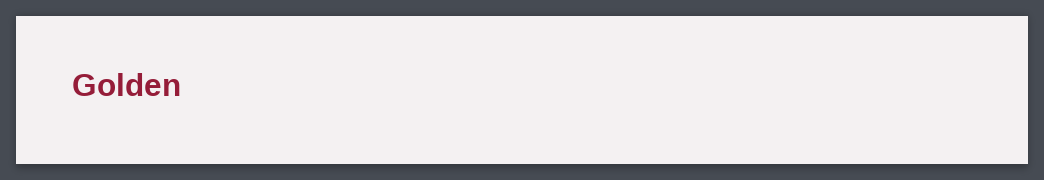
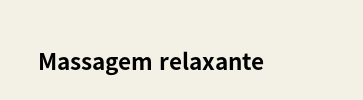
[72,73,181,96] Golden -> [38,51,265,76] Massagem relaxante

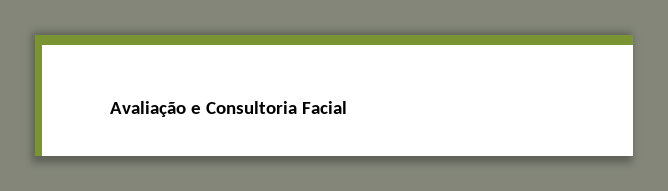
[38,51,265,76] Massagem relaxante -> [110,101,348,117] Avaliação e Consultoria Facial

